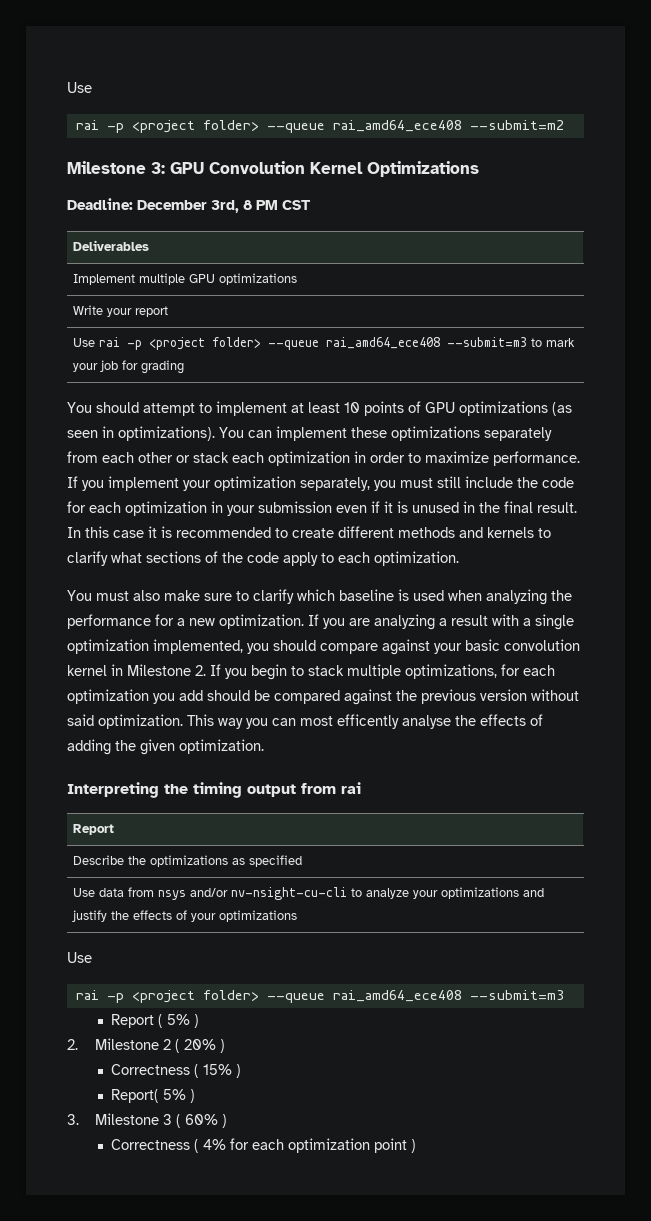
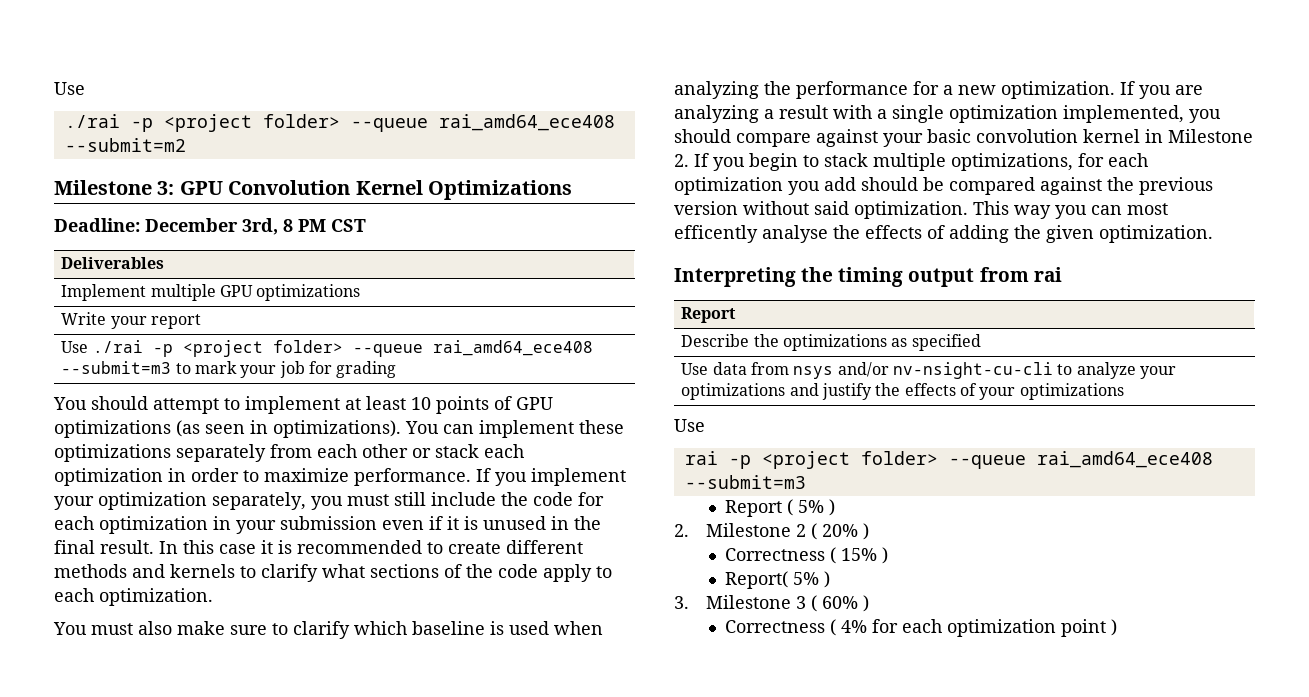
[67,82,92,93] [75,120,99,130] Use // rai -> [54,82,85,95] [64,114,120,128] Use // ./rai
[99,337,121,347] rai -> [92,340,143,353] ./rai

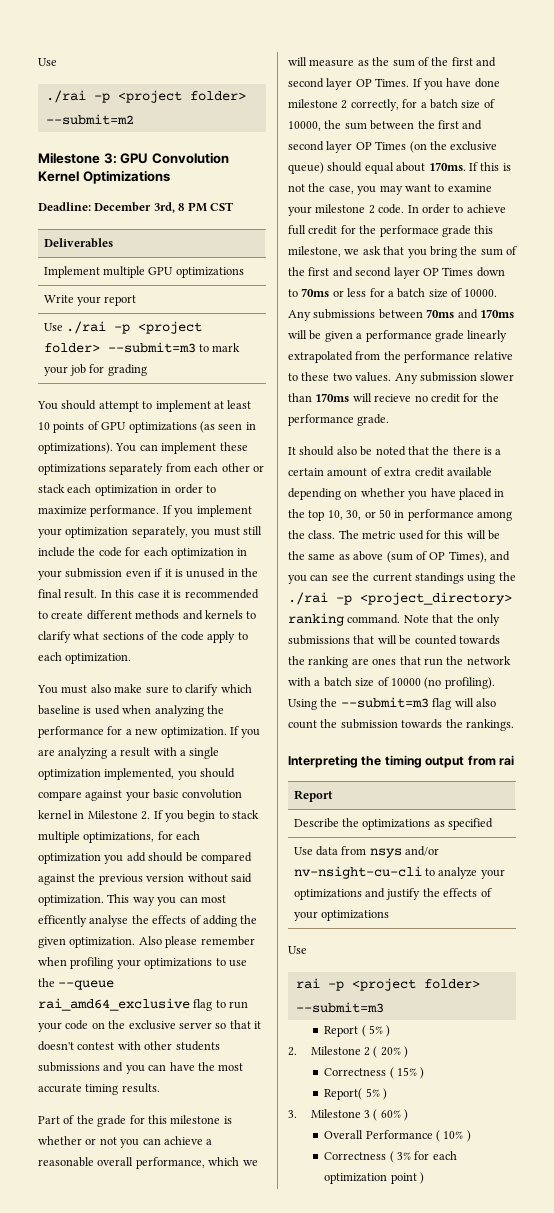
[350,114,615,132] --queue rai_amd64_ece408 -> (246, 96) none
[352,340,593,357] --queue rai_amd64_ece408 -> (100, 348) none
(1213, 234) none -> [138,936,255,948] [38,957,247,969] [38,978,115,990] [38,998,249,1011] [38,1020,261,1032] [38,1041,220,1051] [38,1062,244,1074] [38,1083,160,1095] [38,1115,232,1127] [38,1136,213,1148] [38,1157,258,1169] [288,57,496,67] [288,78,500,90] [288,99,495,111] [288,120,483,131] [288,141,498,153] [288,162,511,174] [288,183,492,195] [288,204,506,216] [288,225,494,237] [288,246,517,258] [288,267,505,279] [288,288,498,298] [288,309,514,321] [288,330,508,342] [288,351,513,363] [288,372,515,384] [288,393,499,403] [288,414,390,426] [288,446,502,456] [288,467,492,477] [288,488,505,500] [288,509,512,521] [288,530,500,540] [288,551,510,563] [288,572,516,584] [288,592,512,605] [288,613,500,626] [288,635,500,645] [288,656,511,668] [288,677,495,689] [288,697,496,710] [288,719,514,731] Also please remember when profiling your optimizations to use the --queue rai_amd64_exclusive flag to run your code on the exclusive server so that it doesn't contest with other students submissions and you can have the most accurate timing results. // Part of the grade for this milestone is whether or not you can achieve a reasonable overall performance, which we will measure as the sum of the first and second layer OP Times. If you have done milestone 2 correctly, for a batch size of 10000, the sum between the first and second layer OP Times (on the exclusive queue) should equal about 170ms. If this is not the case, you may want to examine your milestone 2 code. In order to achieve full credit for the performace grade this milestone, we ask that you bring the sum of the first and second layer OP Times down to 70ms or less for a batch size of 10000. Any submissions between 70ms and 170ms will be given a performance grade linearly extrapolated from the performance relative to these two values. Any submission slower than 170ms will recieve no credit for the performance grade. // It should also be noted that the there is a certain amount of extra credit available depending on whether you have placed in the top 10, 30, or 50 in performance among the class. The metric used for this will be the same as above (sum of OP Times), and you can see the current standings using the ./rai -p <project_directory> ranking command. Note that the only submissions that will be counted towards the ranking are ones that run the network with a batch size of 10000 (no profiling). Using the --submit=m3 flag will also count the submission towards the rankings.
[948,451,1213,469] --queue rai_amd64_ece408 -> (480, 984) none
[725,619,868,636] // Correctness ( 4% -> [324,1130,471,1142] [324,1151,412,1163] // Overall Performance ( 10% ) // Correctness ( 3%

